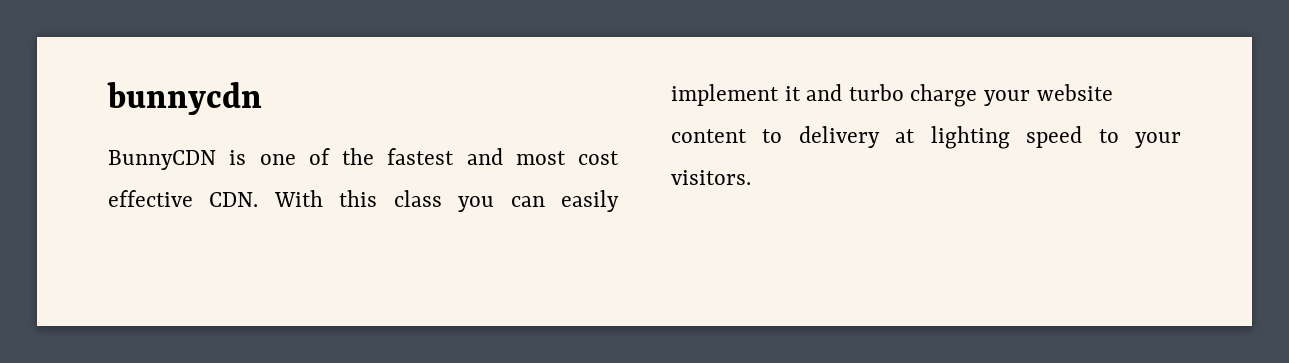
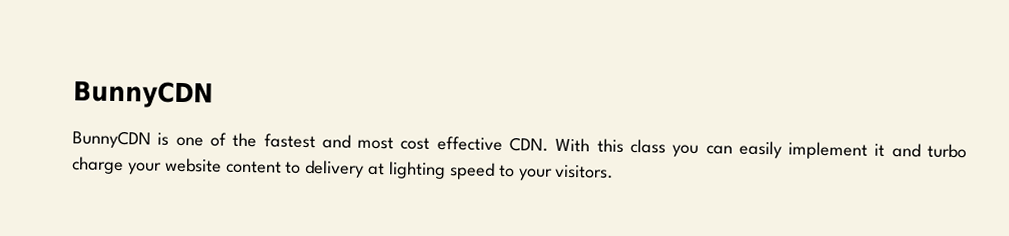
[107,82,262,115] bunnycdn -> [73,80,214,109] BunnyCDN

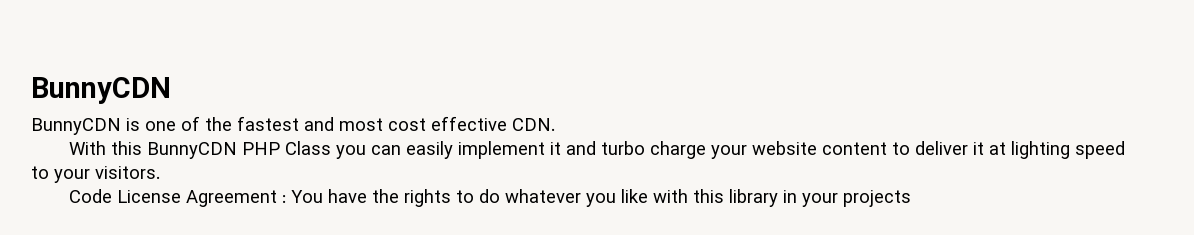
(550, 144) none -> (555, 124) //
[629,138,666,154] class -> [146,141,331,159] BunnyCDN PHP Class
[305,159,365,178] delivery -> [914,141,984,155] deliver it
(615, 171) none -> [68,189,911,207] // Code License Agreement : You have the rights to do whatever you like with this library in your projects

